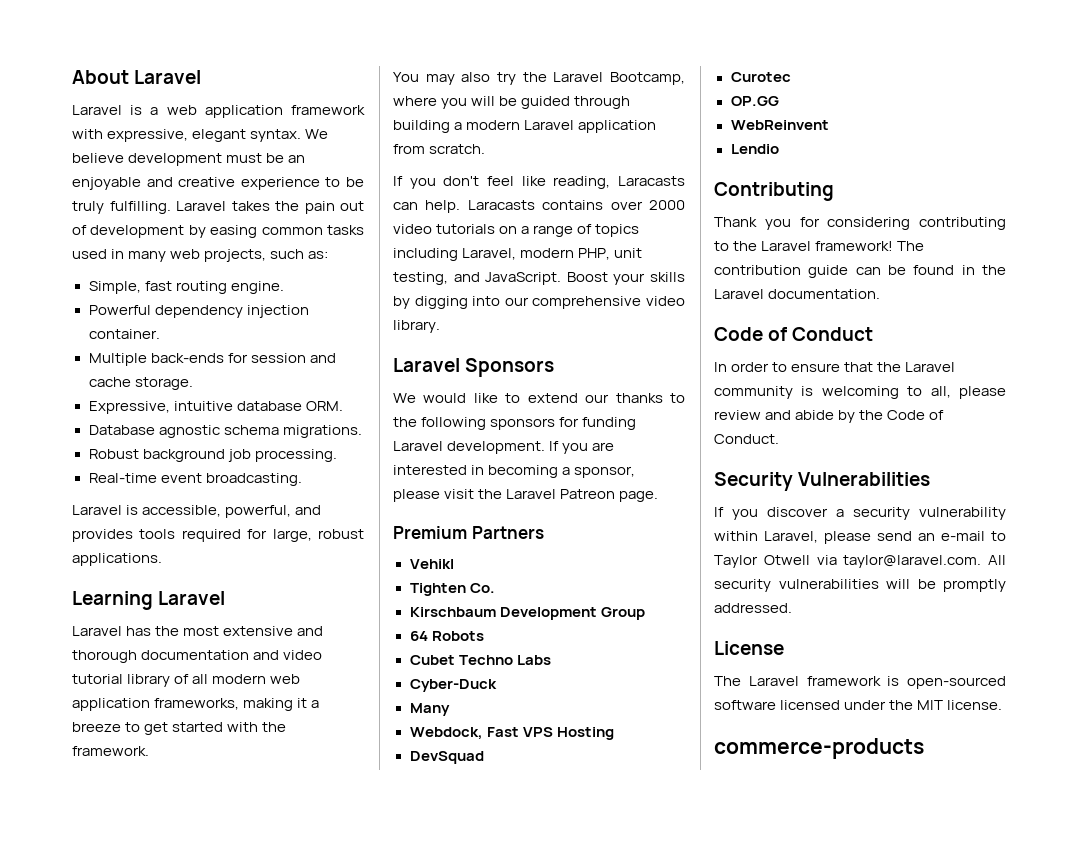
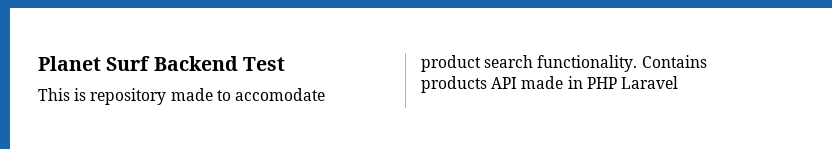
[72,70,202,84] [72,105,365,118] [72,129,329,142] [72,153,306,166] [72,177,364,190] [72,201,364,214] [72,225,364,238] [72,249,329,262] [88,281,284,294] [88,305,309,318] [88,329,160,339] [88,353,336,366] [88,377,193,390] [88,401,343,414] [88,425,362,438] [88,449,337,462] [88,473,302,486] [72,505,322,518] [72,529,364,542] [72,553,162,566] [72,591,226,610] [72,626,324,636] [72,650,323,663] [72,674,301,687] [72,698,320,711] [72,722,287,735] [72,746,149,756] [393,72,685,85] [393,96,631,109] [393,120,657,133] [393,144,486,154] [393,176,685,189] [393,200,685,213] [393,224,640,237] [393,248,643,261] [393,272,685,285] [393,296,685,309] [393,320,440,333] [393,358,555,377] [393,393,685,403] [393,417,637,430] [393,441,615,454] [393,465,636,478] [393,489,659,502] [393,526,544,539] [409,559,454,569] [409,583,495,596] [409,607,645,620] [409,631,484,641] [409,655,551,665] [409,679,497,692] [409,703,450,716] [409,727,614,740] [409,751,484,764] [730,72,791,82] [730,96,779,106] [730,120,829,130] [730,144,779,154] [714,182,834,201] [714,217,1006,230] [714,241,925,251] [714,265,1006,278] [714,289,881,299] [714,327,874,341] [714,362,956,372] [714,386,1006,399] [714,410,945,423] [714,434,779,444] [714,472,931,491] [714,507,1006,520] [714,531,1006,544] [714,555,1006,568] [714,579,1006,592] [714,603,792,613] [714,641,784,655] [714,676,1006,689] [714,700,1003,710] [714,738,924,759] About Laravel // Laravel is a web application framework with expressive, elegant syntax. We believe development must be an enjoyable and creative experience to be truly fulfilling. Laravel takes the pain out of development by easing common tasks used in many web projects, such as: // Simple, fast routing engine. // Powerful dependency injection container. // Multiple back-ends for session and cache storage. // Expressive, intuitive database ORM. // Database agnostic schema migrations. // Robust background job processing. // Real-time event broadcasting. // Laravel is accessible, powerful, and provides tools required for large, robust applications. // Learning Laravel // Laravel has the most extensive and thorough documentation and video tutorial library of all modern web application frameworks, making it a breeze to get started with the framework. // You may also try the Laravel Bootcamp, where you will be guided through building a modern Laravel application from scratch. // If you don't feel like reading, Laracasts can help. Laracasts contains over 2000 video tutorials on a range of topics including Laravel, modern PHP, unit testing, and JavaScript. Boost your skills by digging into our comprehensive video library. // Laravel Sponsors // We would like to extend our thanks to the following sponsors for funding Laravel development. If you are interested in becoming a sponsor, please visit the Laravel Patreon page. // Premium Partners // Vehikl // Tighten Co. // Kirschbaum Development Group // 64 Robots // Cubet Techno Labs // Cyber-Duck // Many // Webdock, Fast VPS Hosting // DevSquad // Curotec // OP.GG // WebReinvent // Lendio // Contributing // Thank you for considering contributing to the Laravel framework! The contribution guide can be found in the Laravel documentation. // Code of Conduct // In order to ensure that the Laravel community is welcoming to all, please review and abide by the Code of Conduct. // Security Vulnerabilities // If you discover a security vulnerability within Laravel, please send an e-mail to Taylor Otwell via taylor@laravel.com. All security vulnerabilities will be promptly addressed. // License // The Laravel framework is open-sourced software licensed under the MIT license. // commerce-products -> [38,56,285,71] [38,88,325,105] [421,55,707,72] [421,76,678,93] Planet Surf Backend Test // This is repository made to accomodate product search functionality. Contains products API made in PHP Laravel

